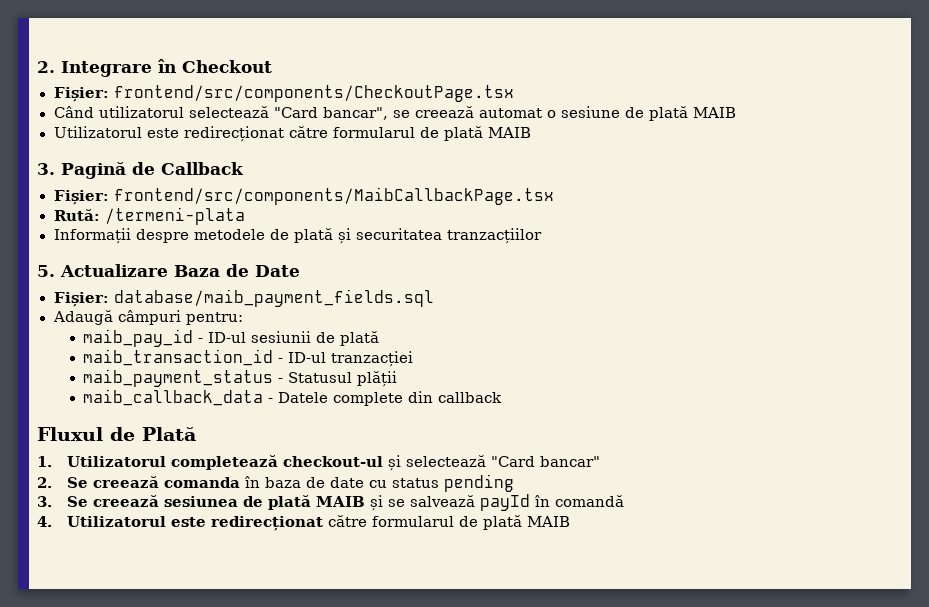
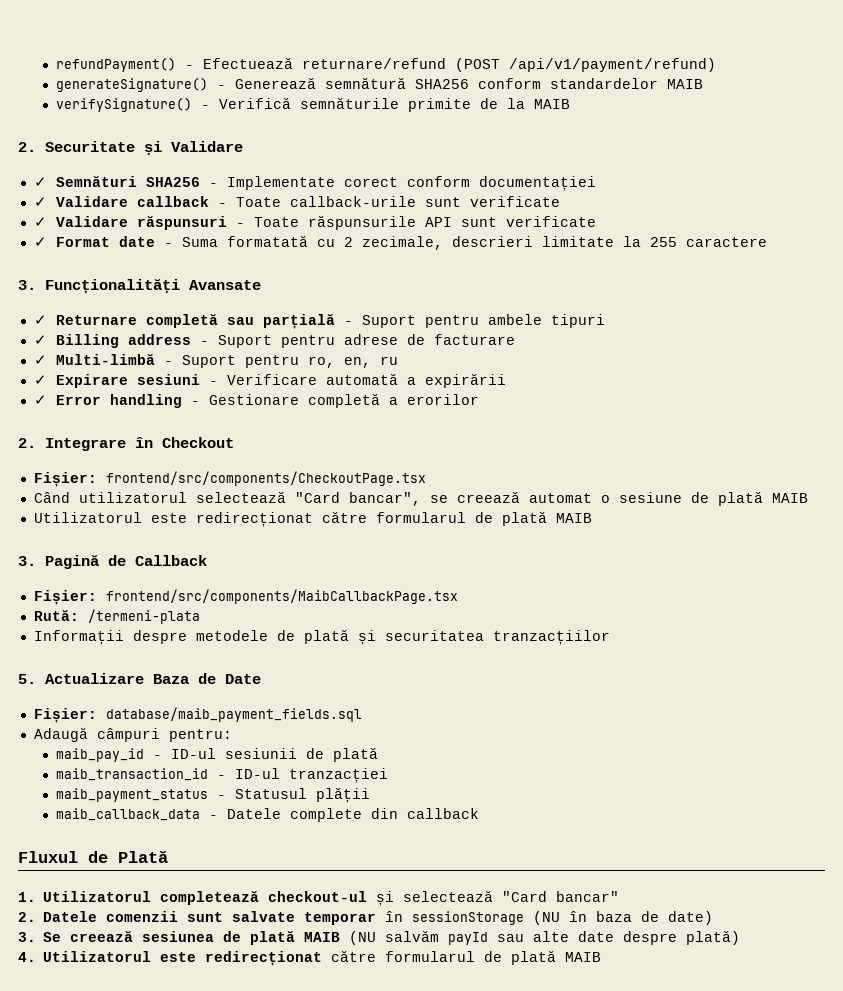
(37, 67) none -> [56,57,717,72] [56,77,704,92] [56,97,571,112] [18,141,243,156] [33,176,596,191] [33,196,560,207] [33,215,596,230] [33,235,767,250] [18,279,261,294] [33,314,605,329] [33,334,515,348] [33,354,398,368] [33,373,506,388] [33,393,479,408] refundPayment() - Efectuează returnare/refund (POST /api/v1/payment/refund) // generateSignature() - Generează semnătură SHA256 conform standardelor MAIB // verifySignature() - Verifică semnăturile primite de la MAIB // 2. Securitate și Validare // ✓ Semnături SHA256 - Implementate corect conform documentației // ✓ Validare callback - Toate callback-urile sunt verificate // ✓ Validare răspunsuri - Toate răspunsurile API sunt verificate // ✓ Format date - Suma formatată cu 2 zecimale, descrieri limitate la 255 caractere // 3. Funcționalități Avansate // ✓ Returnare completă sau parțială - Suport pentru ambele tipuri // ✓ Billing address - Suport pentru adrese de facturare // ✓ Multi-limbă - Suport pentru ro, en, ru // ✓ Expirare sesiuni - Verificare automată a expirării // ✓ Error handling - Gestionare completă a erorilor //
[66,474,514,492] Se creează comanda în baza de date cu status pending -> [43,911,714,925] Datele comenzii sunt salvate temporar în sessionStorage (NU în baza de date)
[369,494,624,511] și se salvează payId în comandă -> [349,930,741,945] (NU salvăm payId sau alte date despre plată)

